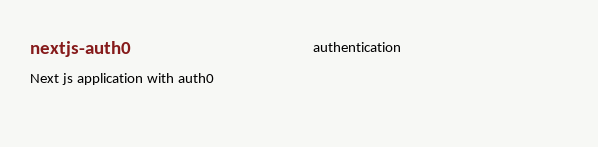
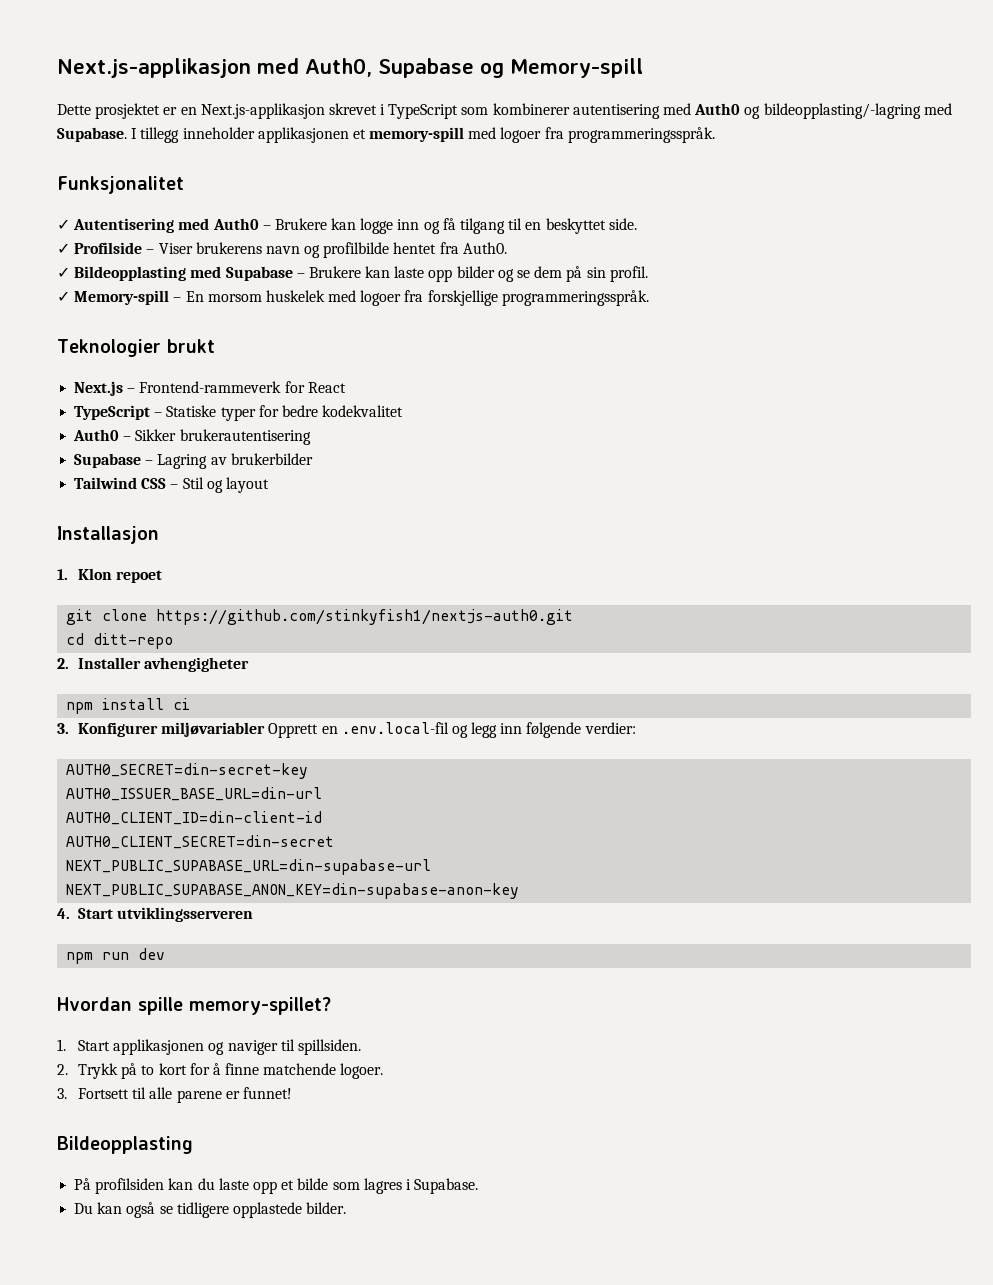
[30,41,131,57] [30,73,214,85] [313,42,401,52] nextjs-auth0 // Next js application with auth0 authentication -> [57,58,643,78] [57,103,952,119] [57,127,715,143] [57,176,184,194] [57,218,637,234] [57,242,507,258] [57,266,648,282] [57,290,649,306] [57,339,215,357] [74,381,346,396] [74,405,404,421] [73,429,311,445] [74,453,313,469] [74,477,269,493] [57,526,159,544] [57,568,163,583] [66,609,574,625] [66,633,174,649] [57,657,250,672] [66,698,191,714] [57,722,636,738] [66,763,309,779] [66,787,323,801] [66,811,323,825] [66,835,335,849] [66,859,432,875] [66,883,520,899] [57,907,254,922] [66,948,166,964] [57,997,331,1015] [57,1039,361,1055] [57,1063,384,1079] [57,1087,292,1103] [57,1136,193,1154] [74,1178,479,1194] [74,1202,347,1218] Next.js-applikasjon med Auth0, Supabase og Memory-spill // Dette prosjektet er en Next.js-applikasjon skrevet i TypeScript som kombinerer autentisering med Auth0 og bildeopplasting/-lagring med Supabase. I tillegg inneholder applikasjonen et memory-spill med logoer fra programmeringsspråk. // Funksjonalitet // ✓ Autentisering med Auth0 – Brukere kan logge inn og få tilgang til en beskyttet side. // ✓ Profilside – Viser brukerens navn og profilbilde hentet fra Auth0. // ✓ Bildeopplasting med Supabase – Brukere kan laste opp bilder og se dem på sin profil. // ✓ Memory-spill – En morsom huskelek med logoer fra forskjellige programmeringsspråk. // Teknologier brukt // Next.js – Frontend-rammeverk for React // TypeScript – Statiske typer for bedre kodekvalitet // Auth0 – Sikker brukerautentisering // Supabase – Lagring av brukerbilder // Tailwind CSS – Stil og layout // Installasjon // 1. Klon repoet // git clone https://github.com/stinkyfish1/nextjs-auth0.git // cd ditt-repo // 2. Installer avhengigheter // npm install ci // 3. Konfigurer miljøvariabler Opprett en .env.local-fil og legg inn følgende verdier: // AUTH0_SECRET=din-secret-key // AUTH0_ISSUER_BASE_URL=din-url // AUTH0_CLIENT_ID=din-client-id // AUTH0_CLIENT_SECRET=din-secret // NEXT_PUBLIC_SUPABASE_URL=din-supabase-url // NEXT_PUBLIC_SUPABASE_ANON_KEY=din-supabase-anon-key // 4. Start utviklingsserveren // npm run dev // Hvordan spille memory-spillet? // 1. Start applikasjonen og naviger til spillsiden. // 2. Trykk på to kort for å finne matchende logoer. // 3. Fortsett til alle parene er funnet! // Bildeopplasting // På profilsiden kan du laste opp et bilde som lagres i Supabase. // Du kan også se tidligere opplastede bilder.

